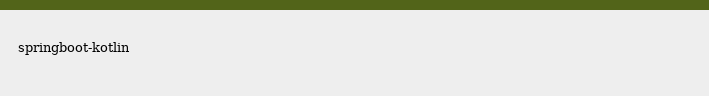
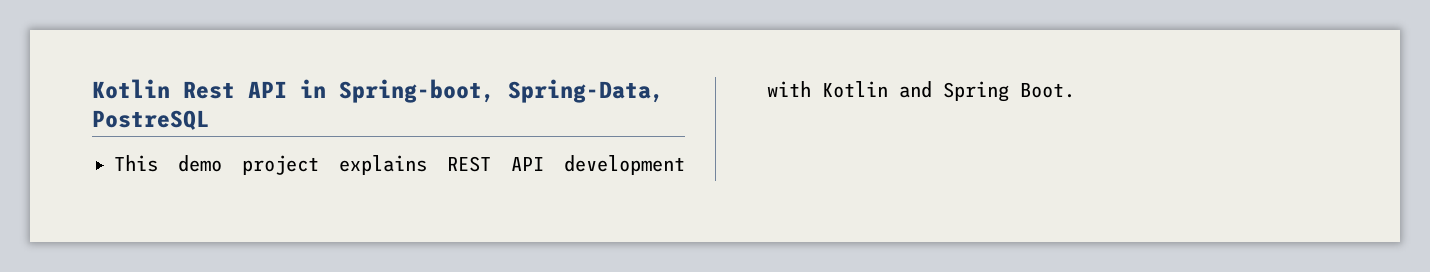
[18,42,130,55] springboot-kotlin -> [92,79,664,103] [92,110,209,130] [114,155,685,175] [767,81,1075,102] Kotlin Rest API in Spring-boot, Spring-Data, PostreSQL // This demo project explains REST API development with Kotlin and Spring Boot.

